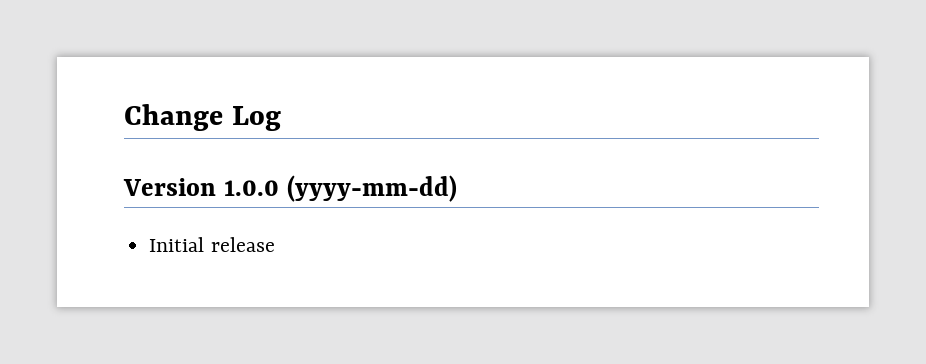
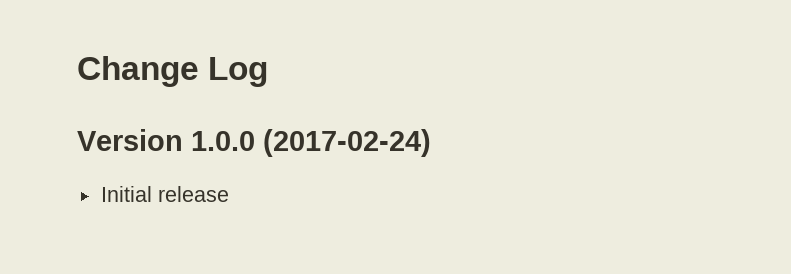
[286,175,457,202] (yyyy-mm-dd) -> [263,129,431,157] (2017-02-24)

